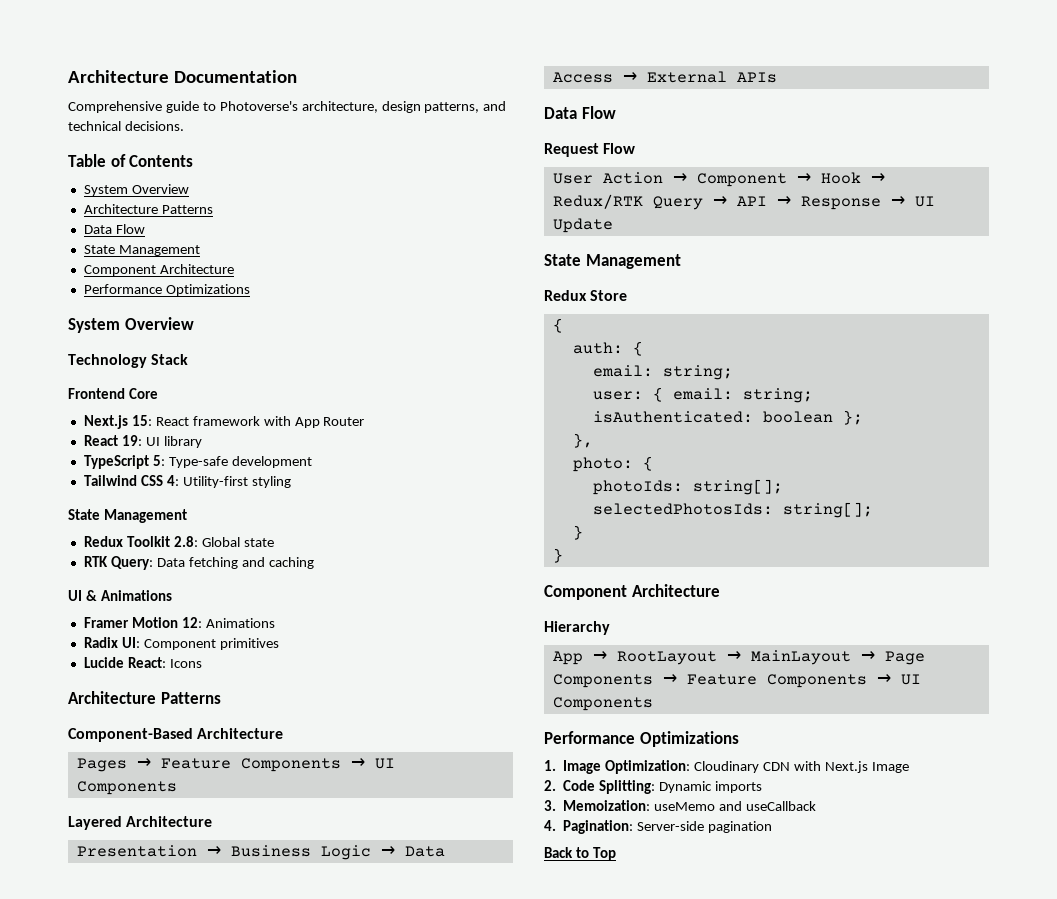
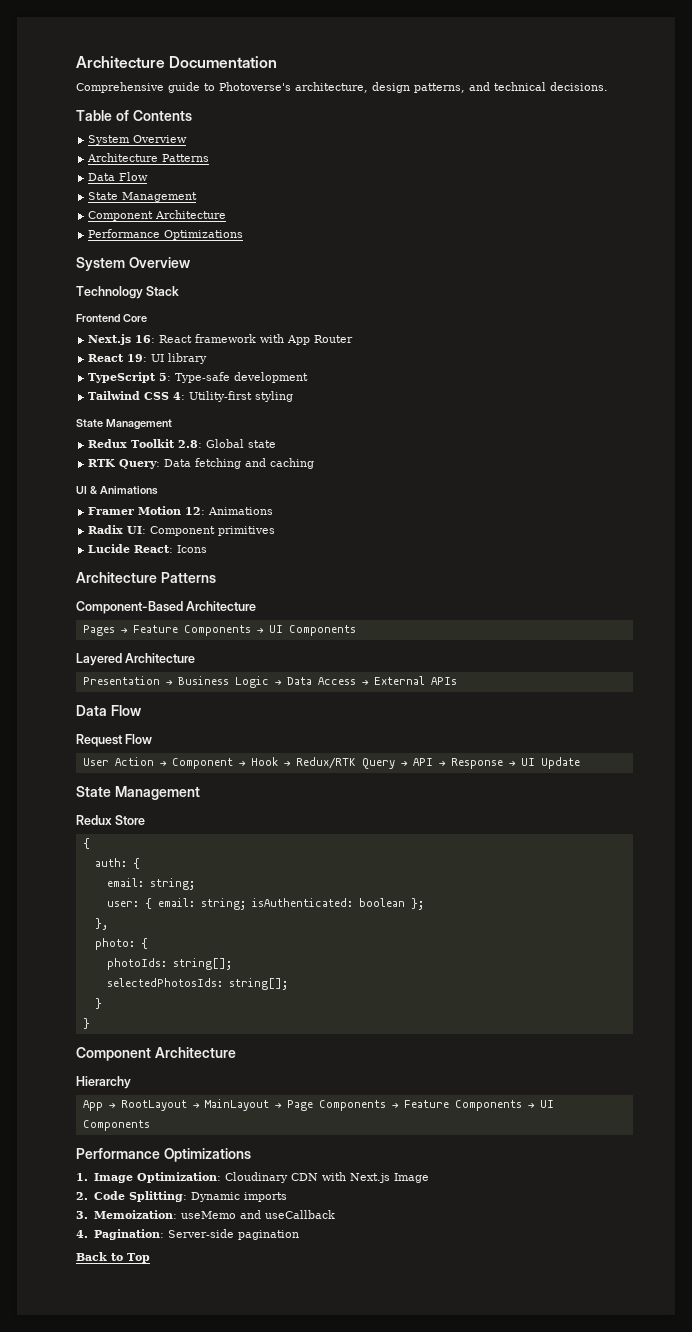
[131,415,152,426] 15: -> [135,335,156,343] 16:

